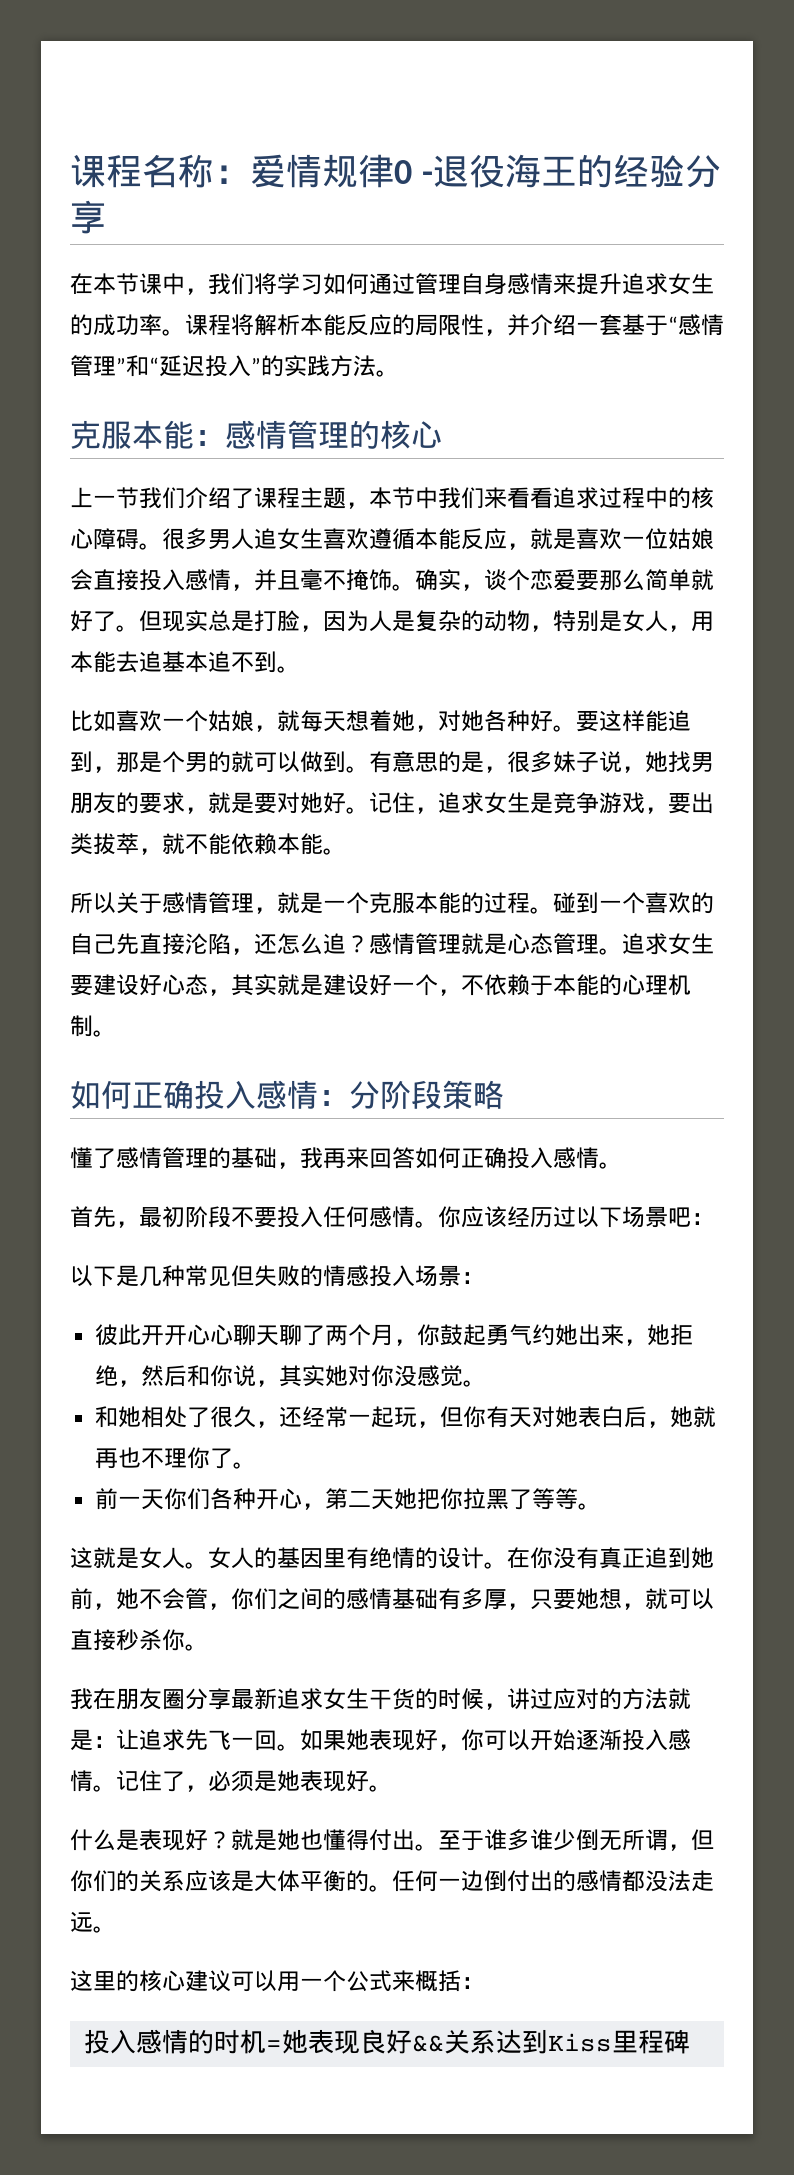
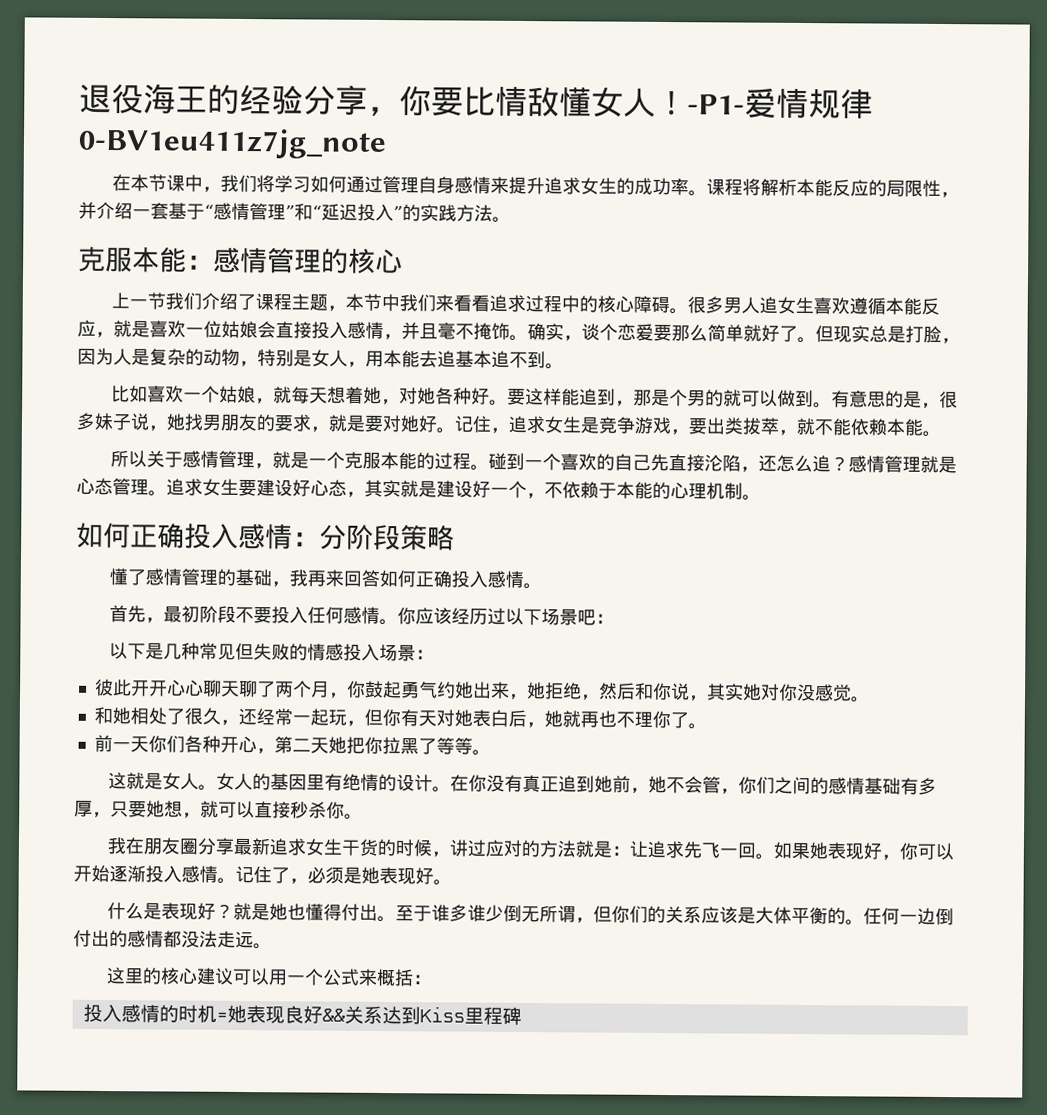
[70,154,433,188] 课程名称：爱情规律0 - -> (79, 98) none
(106, 217) none -> [367,86,873,119] [78,127,387,160] ，你要比情敌懂女人！-P1-爱情规律0-BV1eu411z7jg_note

